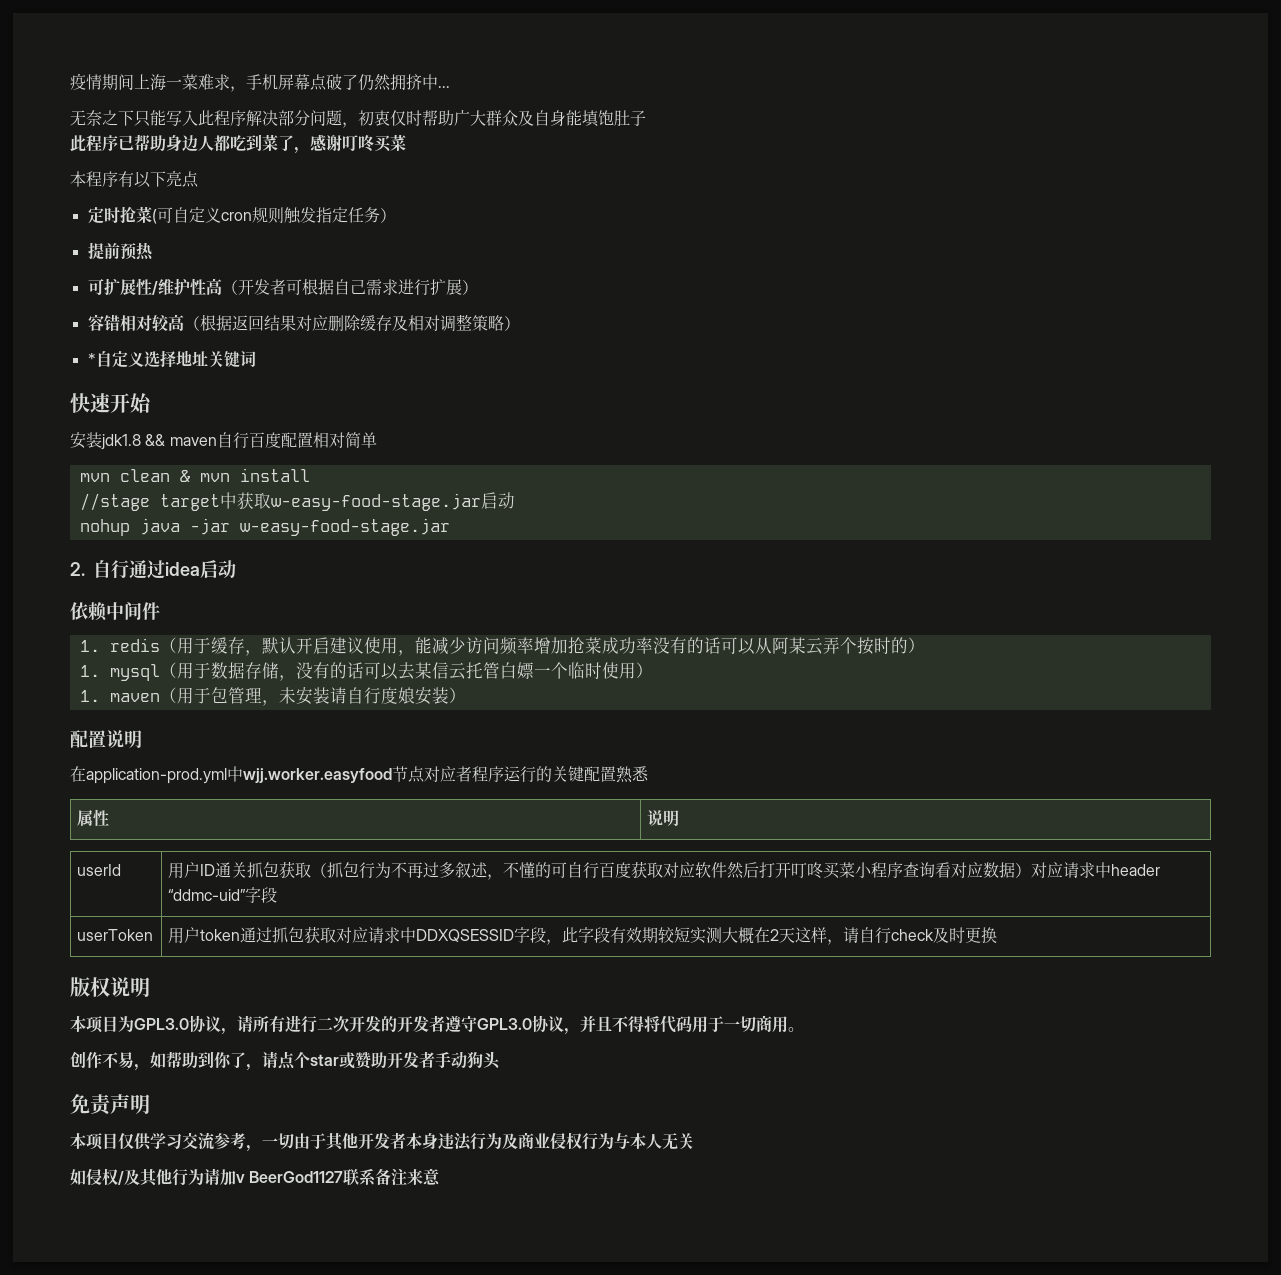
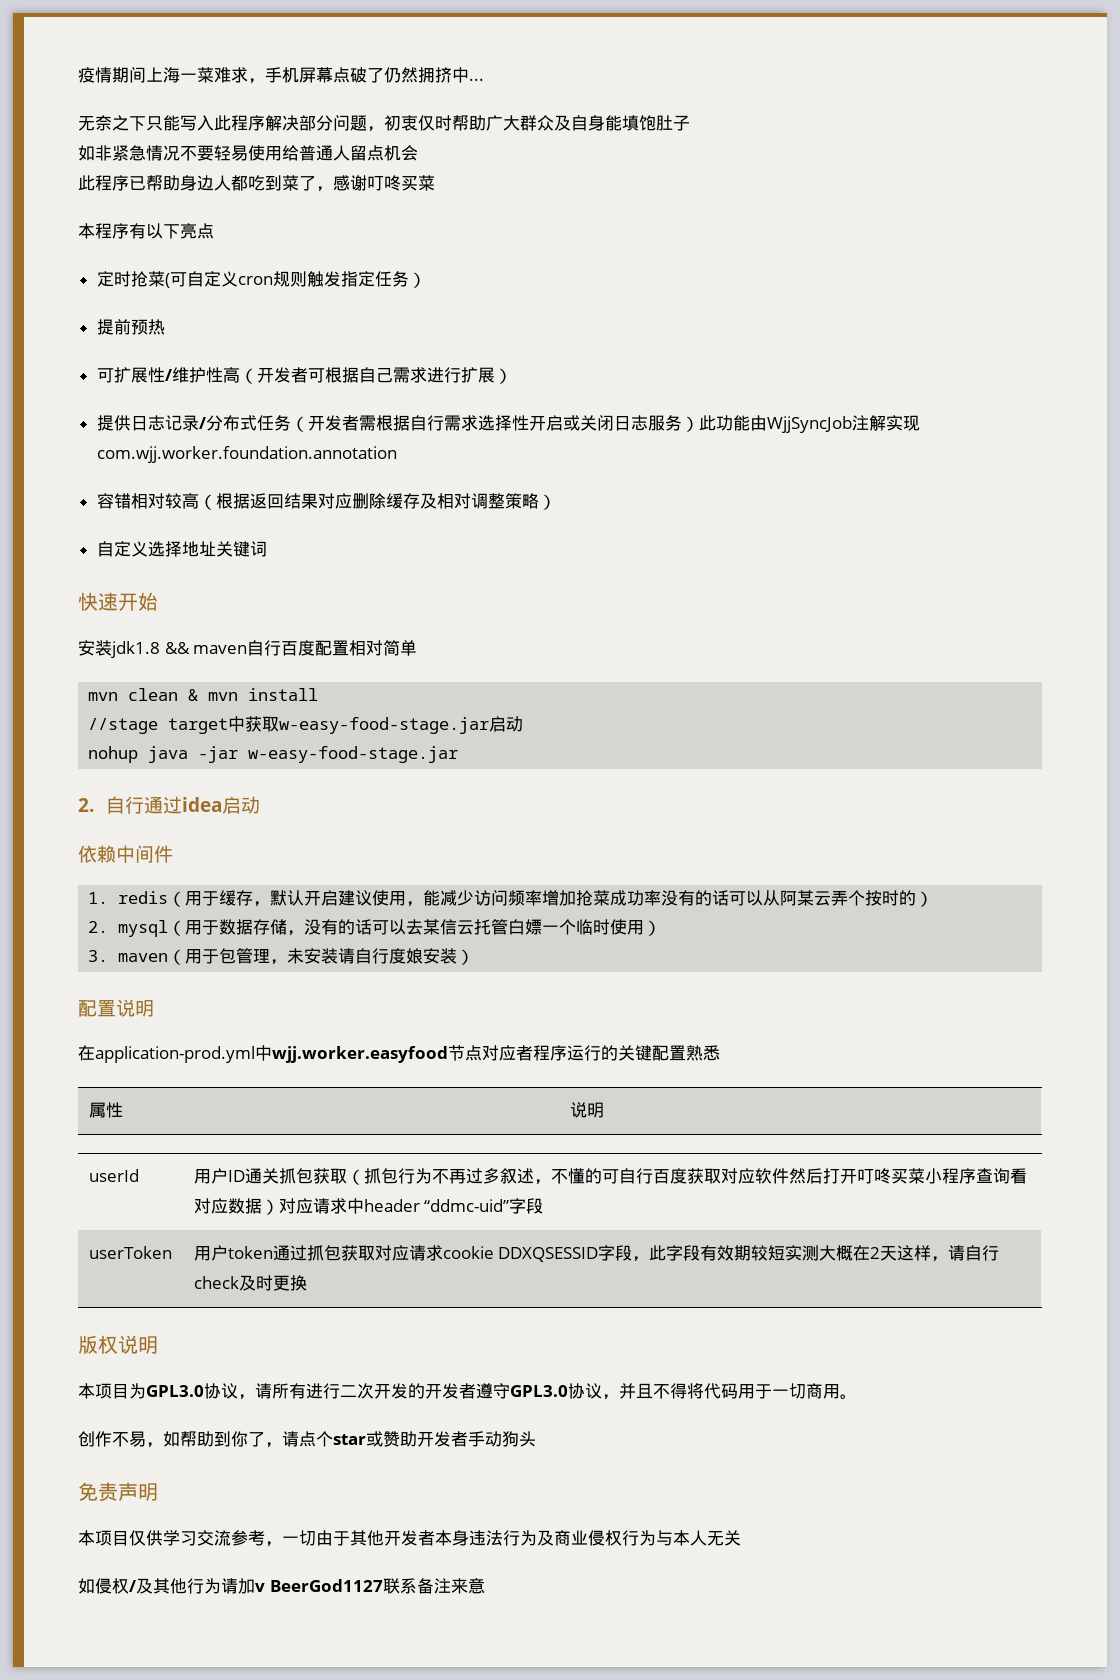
(646, 118) none -> [78,145,418,161] // 如非紧急情况不要轻易使用给普通人留点机会
(478, 287) none -> [96,415,920,433] [96,446,397,463] // 提供日志记录/分布式任务（开发者需根据自行需求选择性开启或关闭日志服务）此功能由WjjSyncJob注解实现com.wjj.worker.foundation.annotation
[87,353,96,365] * -> (556, 502) none
[79,665,100,677] 1. -> [88,921,109,933] 2.
[79,690,100,702] 1. -> [88,950,109,962] 3.
[400,927,417,943] 中 -> [442,1246,494,1259] cookie

